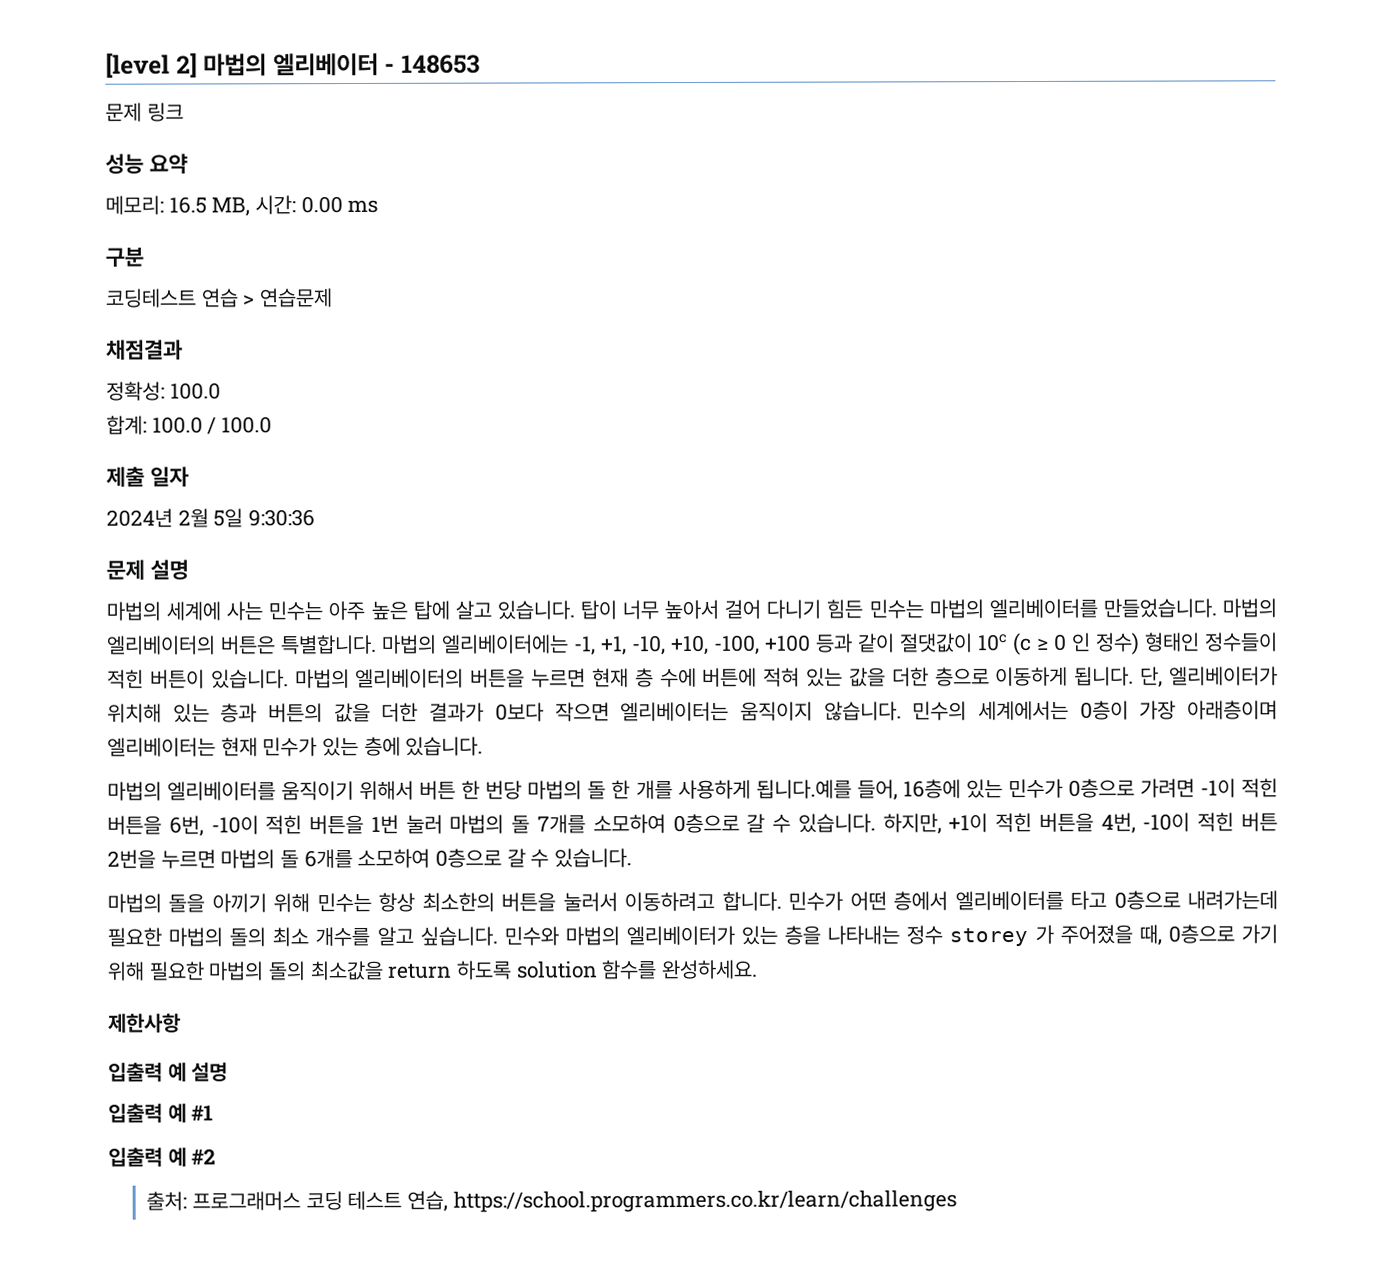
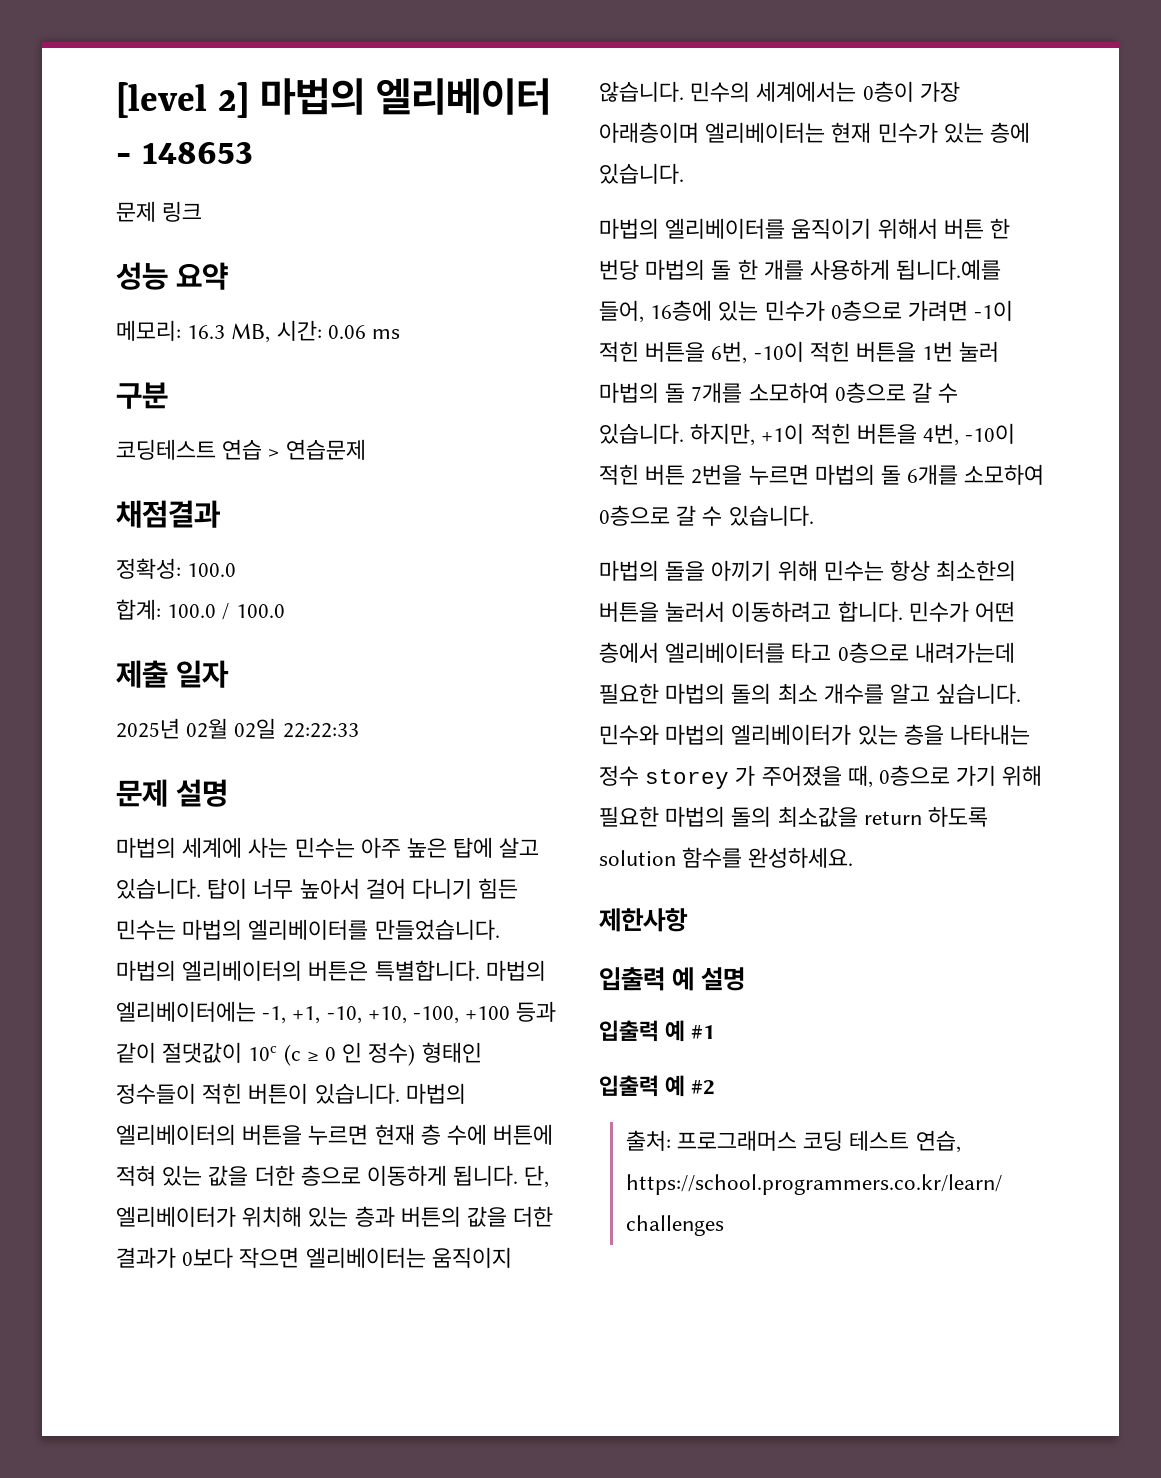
[168,196,207,214] 16.5 -> [187,325,226,339] 16.3
[300,196,343,214] 0.00 -> [327,325,366,339] 0.06
[106,508,316,528] 2024년 2월 5일 9:30:36 -> [116,718,359,739] 2025년 02월 02일 22:22:33

